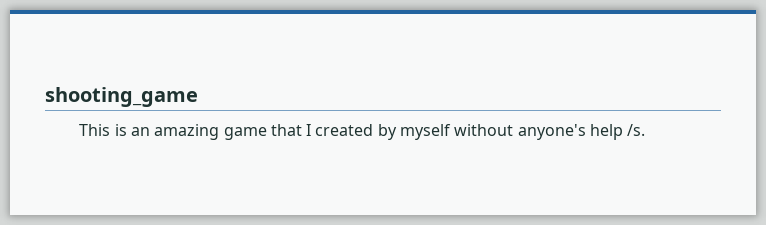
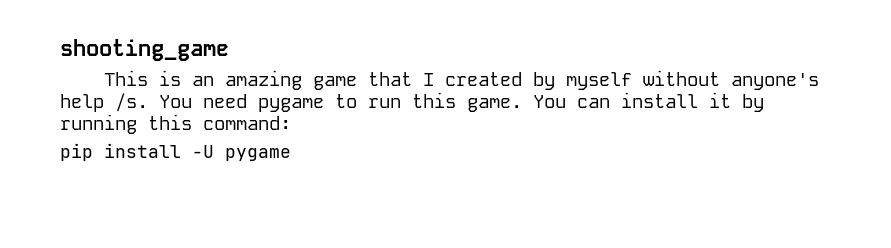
(646, 130) none -> [159,92,764,112] [60,114,291,134] [60,143,291,161] You need pygame to run this game. You can install it by running this command: // pip install -U pygame

